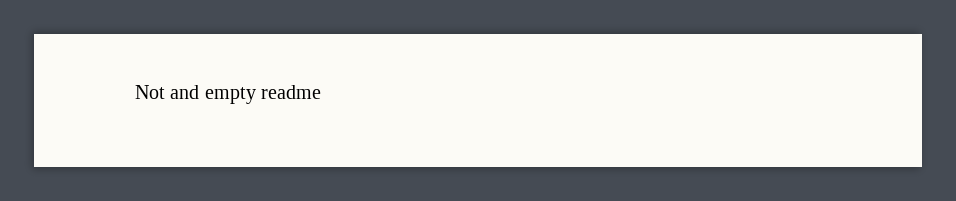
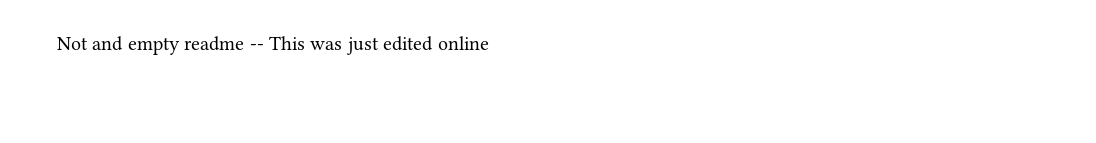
(322, 92) none -> [249,36,489,55] -- This was just edited online

